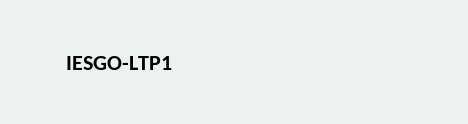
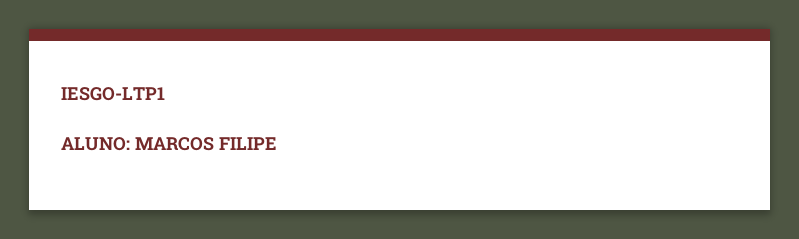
(172, 63) none -> [61,137,277,151] // ALUNO: MARCOS FILIPE

